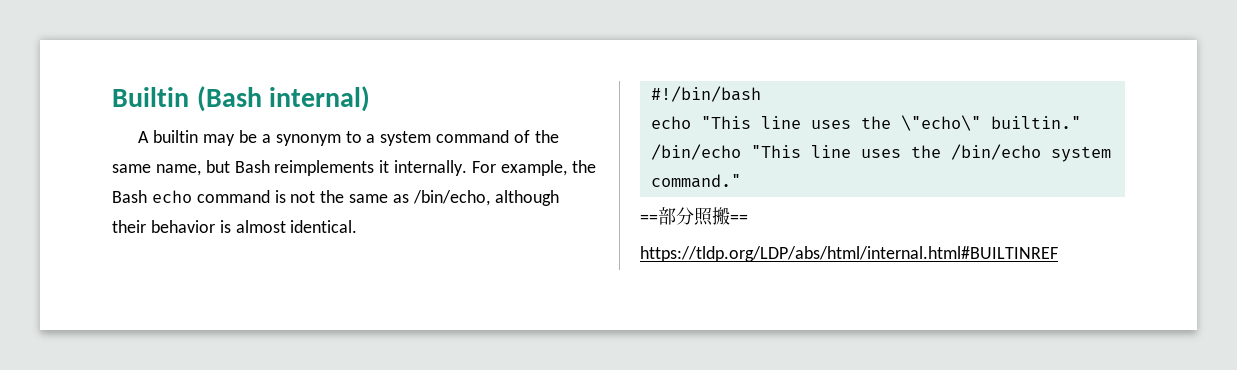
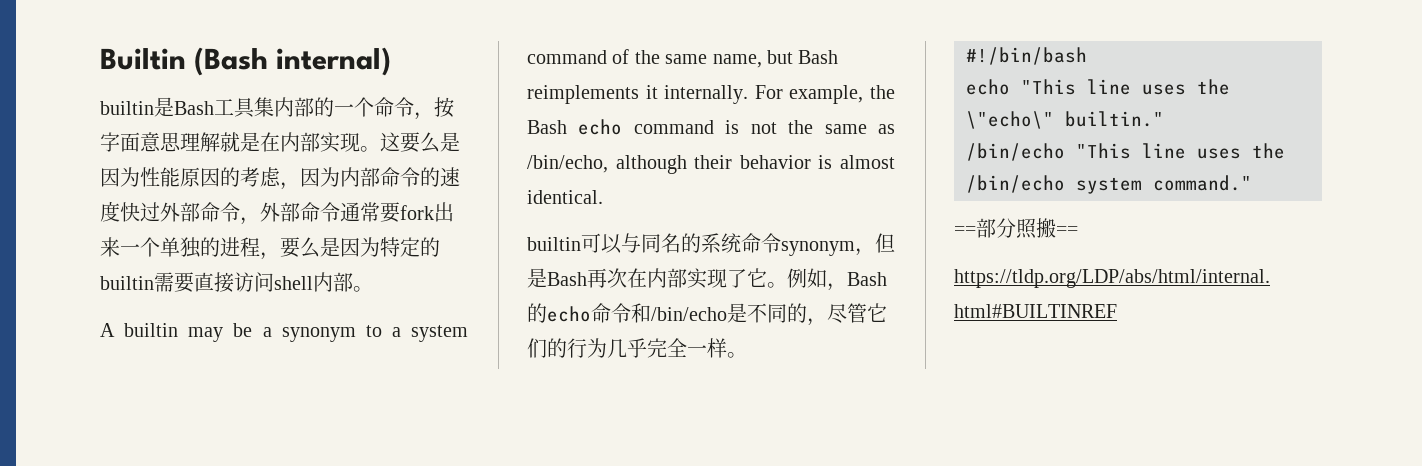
(371, 99) none -> [100,97,454,120] [100,132,460,153] [100,167,460,190] [100,201,454,225] [100,237,440,260] [100,272,373,293] // builtin是Bash工具集内部的一个命令，按字面意思理解就是在内部实现。这要么是因为性能原因的考虑，因为内部命令的速度快过外部命令，外部命令通常要fork出来一个单独的进程，要么是因为特定的builtin需要直接访问shell内部。
(358, 226) none -> [527,233,895,256] [527,268,887,291] [527,303,887,326] [527,338,747,358] // builtin可以与同名的系统命令synonym，但是Bash再次在内部实现了它。例如，Bash的echo命令和/bin/echo是不同的，尽管它们的行为几乎完全一样。

